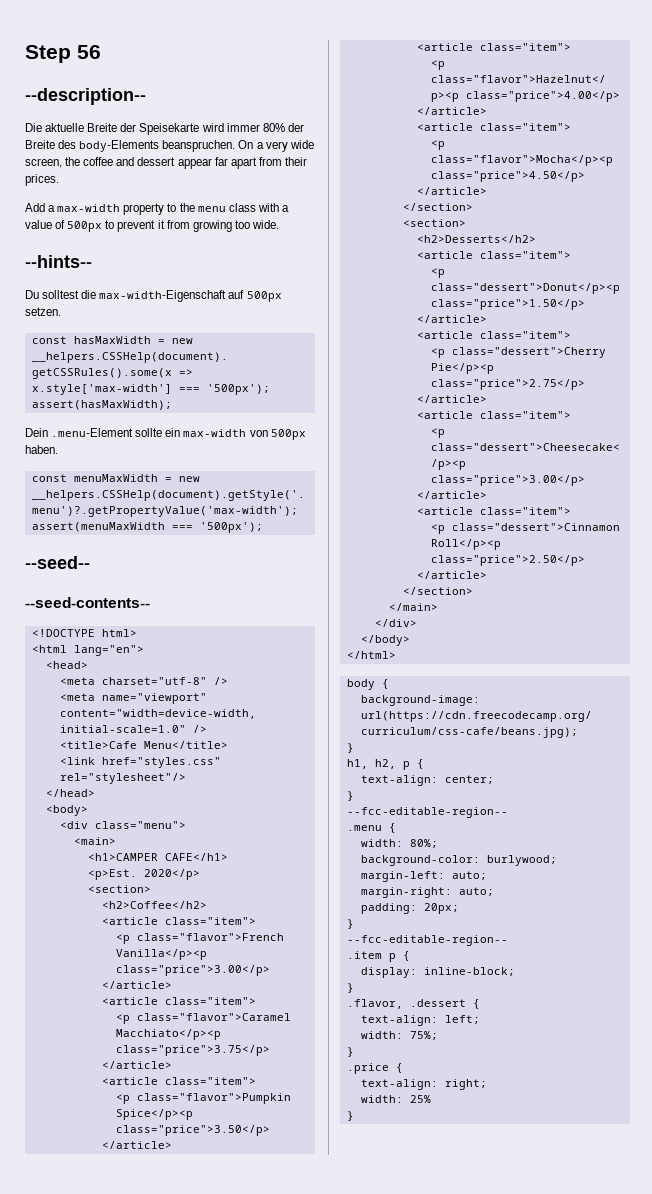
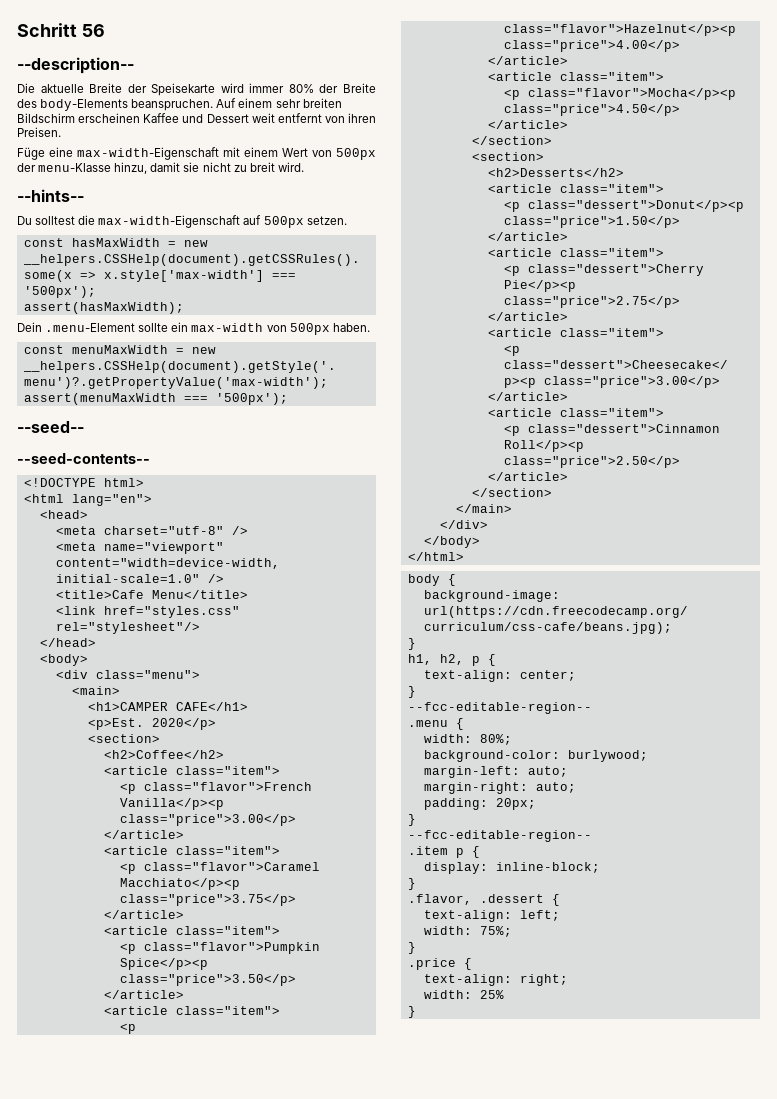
[25,45,71,63] Step -> [17,23,77,37] Schritt
[238,140,314,152] [25,157,307,169] [25,174,59,186] [25,203,289,215] [25,220,279,232] On a very wide screen, the coffee and dessert appear far apart from their prices. // Add a max-width property to the menu class with a value of 500px to prevent it from growing too wide. -> [216,98,342,108] [17,113,376,123] [17,127,61,137] [17,147,376,160] [17,162,304,174] Auf einem sehr breiten Bildschirm erscheinen Kaffee und Dessert weit entfernt von ihren Preisen. // Füge eine max-width-Eigenschaft mit einem Wert von 500px der menu-Klasse hinzu, damit sie nicht zu breit wird.

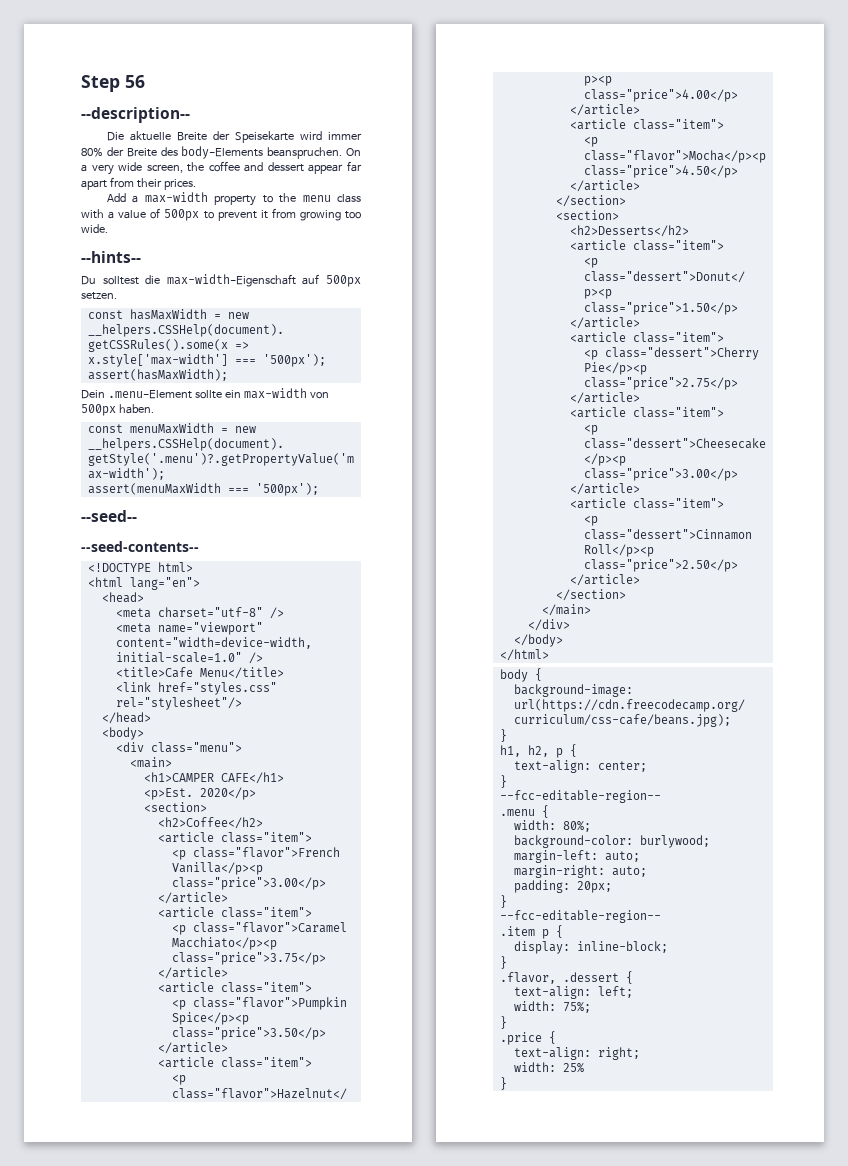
[17,23,77,37] Schritt -> [81,75,120,92] Step
[216,98,342,108] [17,113,376,123] [17,127,61,137] [17,147,376,160] [17,162,304,174] Auf einem sehr breiten Bildschirm erscheinen Kaffee und Dessert weit entfernt von ihren Preisen. // Füge eine max-width-Eigenschaft mit einem Wert von 500px der menu-Klasse hinzu, damit sie nicht zu breit wird. -> [345,148,361,156] [81,161,362,175] [81,177,196,190] [106,192,361,206] [81,208,361,221] [81,224,108,233] On a very wide screen, the coffee and dessert appear far apart from their prices. // Add a max-width property to the menu class with a value of 500px to prevent it from growing too wide.

